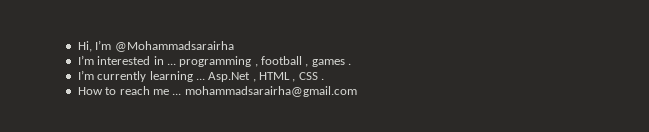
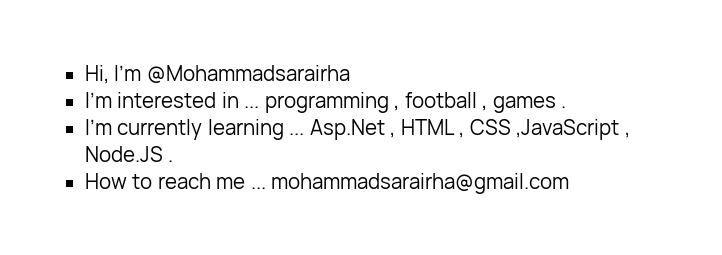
(318, 76) none -> [516,119,630,140] [84,146,163,162] ,JavaScript , Node.JS

